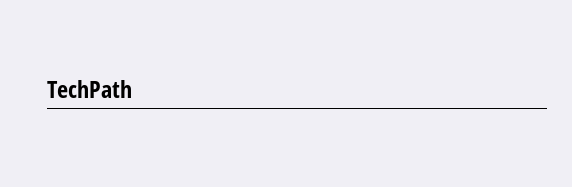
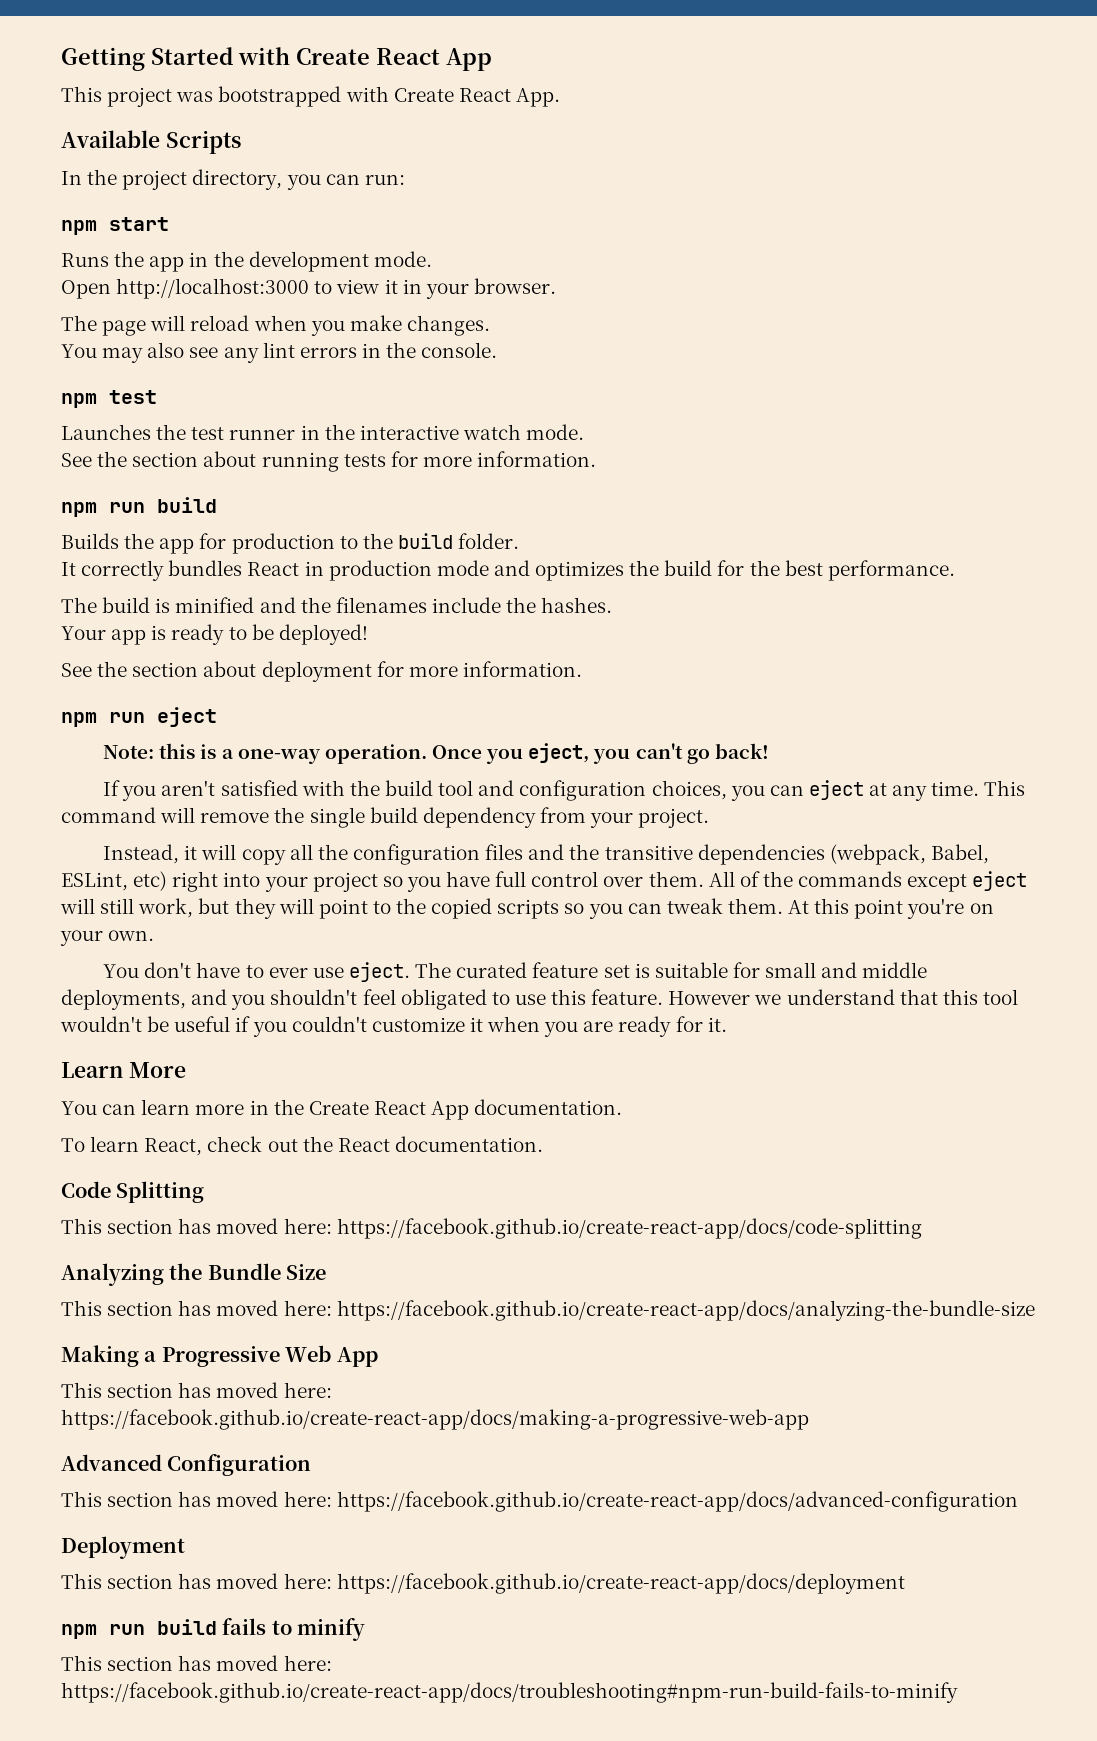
[47,80,132,98] TechPath -> [61,47,492,71] [61,86,560,107] [61,130,241,154] [61,169,405,190] [61,217,169,235] [61,251,432,272] [61,278,556,299] [61,315,490,336] [61,342,498,363] [61,390,157,408] [61,424,585,440] [61,451,597,472] [61,497,217,517] [61,533,520,554] [61,560,955,581] [61,597,613,613] [61,624,368,645] [61,661,582,682] [61,707,217,727] [103,743,769,764] [103,780,1026,801] [61,807,710,828] [103,844,989,865] [61,871,1028,892] [60,898,994,919] [60,930,155,946] [103,962,928,982] [61,989,1018,1010] [60,1016,727,1037] [61,1062,186,1078] [61,1099,623,1120] [61,1136,543,1156] [61,1181,205,1203] [61,1218,922,1239] [61,1263,327,1286] [61,1300,1035,1321] [61,1345,378,1367] [61,1382,332,1398] [61,1409,809,1430] [61,1454,312,1476] [61,1491,1018,1512] [61,1536,185,1559] [61,1573,905,1594] [61,1618,366,1641] [61,1655,332,1671] [61,1682,958,1703] Getting Started with Create React App // This project was bootstrapped with Create React App. // Available Scripts // In the project directory, you can run: // npm start // Runs the app in the development mode. // Open http://localhost:3000 to view it in your browser. // The page will reload when you make changes. // You may also see any lint errors in the console. // npm test // Launches the test runner in the interactive watch mode. // See the section about running tests for more information. // npm run build // Builds the app for production to the build folder. // It correctly bundles React in production mode and optimizes the build for the best performance. // The build is minified and the filenames include the hashes. // Your app is ready to be deployed! // See the section about deployment for more information. // npm run eject // Note: this is a one-way operation. Once you eject, you can't go back! // If you aren't satisfied with the build tool and configuration choices, you can eject at any time. This command will remove the single build dependency from your project. // Instead, it will copy all the configuration files and the transitive dependencies (webpack, Babel, ESLint, etc) right into your project so you have full control over them. All of the commands except eject will still work, but they will point to the copied scripts so you can tweak them. At this point you're on your own. // You don't have to ever use eject. The curated feature set is suitable for small and middle deployments, and you shouldn't feel obligated to use this feature. However we understand that this tool wouldn't be useful if you couldn't customize it when you are ready for it. // Learn More // You can learn more in the Create React App documentation. // To learn React, check out the React documentation. // Code Splitting // This section has moved here: https://facebook.github.io/create-react-app/docs/code-splitting // Analyzing the Bundle Size // This section has moved here: https://facebook.github.io/create-react-app/docs/analyzing-the-bundle-size // Making a Progressive Web App // This section has moved here: https://facebook.github.io/create-react-app/docs/making-a-progressive-web-app // Advanced Configuration // This section has moved here: https://facebook.github.io/create-react-app/docs/advanced-configuration // Deployment // This section has moved here: https://facebook.github.io/create-react-app/docs/deployment // npm run build fails to minify // This section has moved here: https://facebook.github.io/create-react-app/docs/troubleshooting#npm-run-build-fails-to-minify

